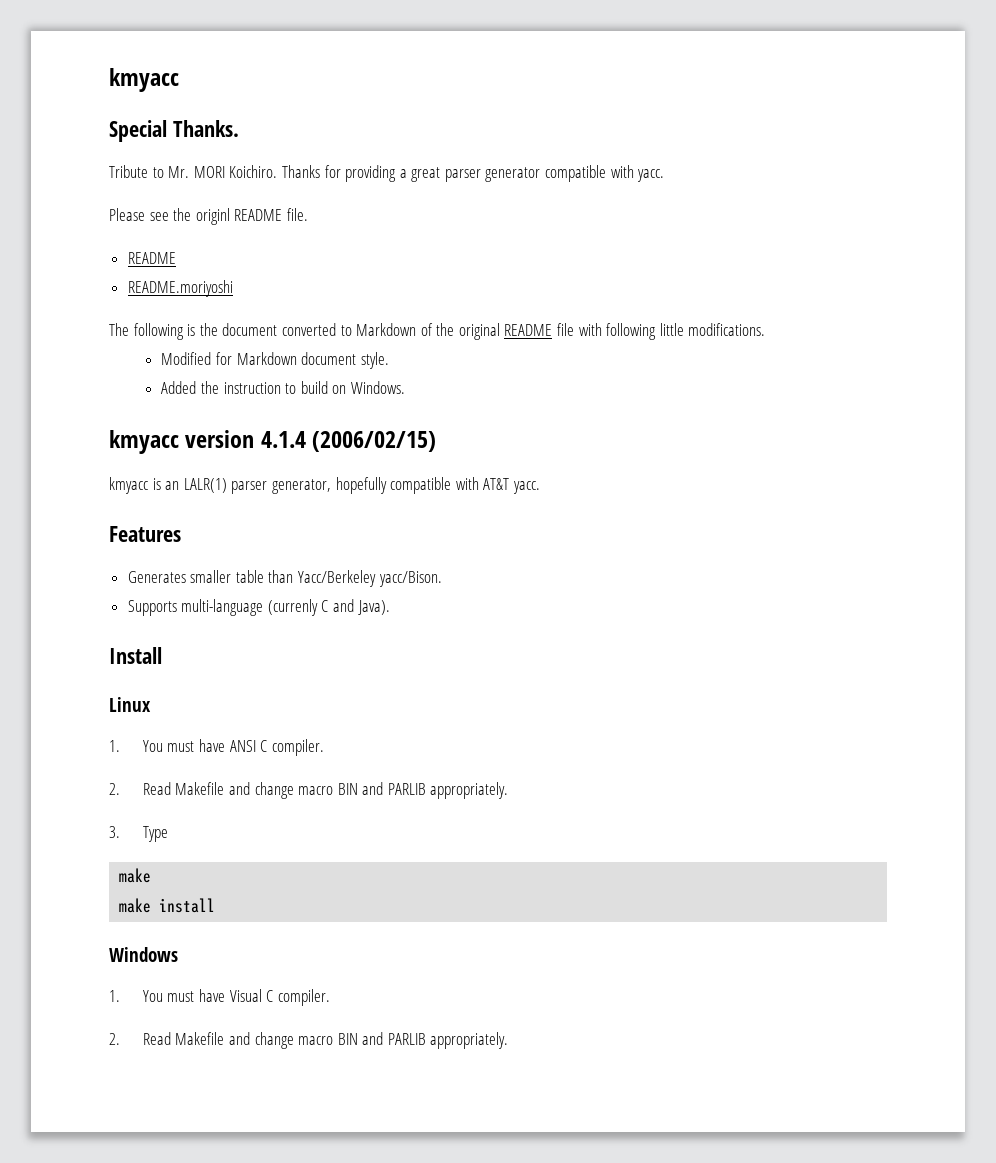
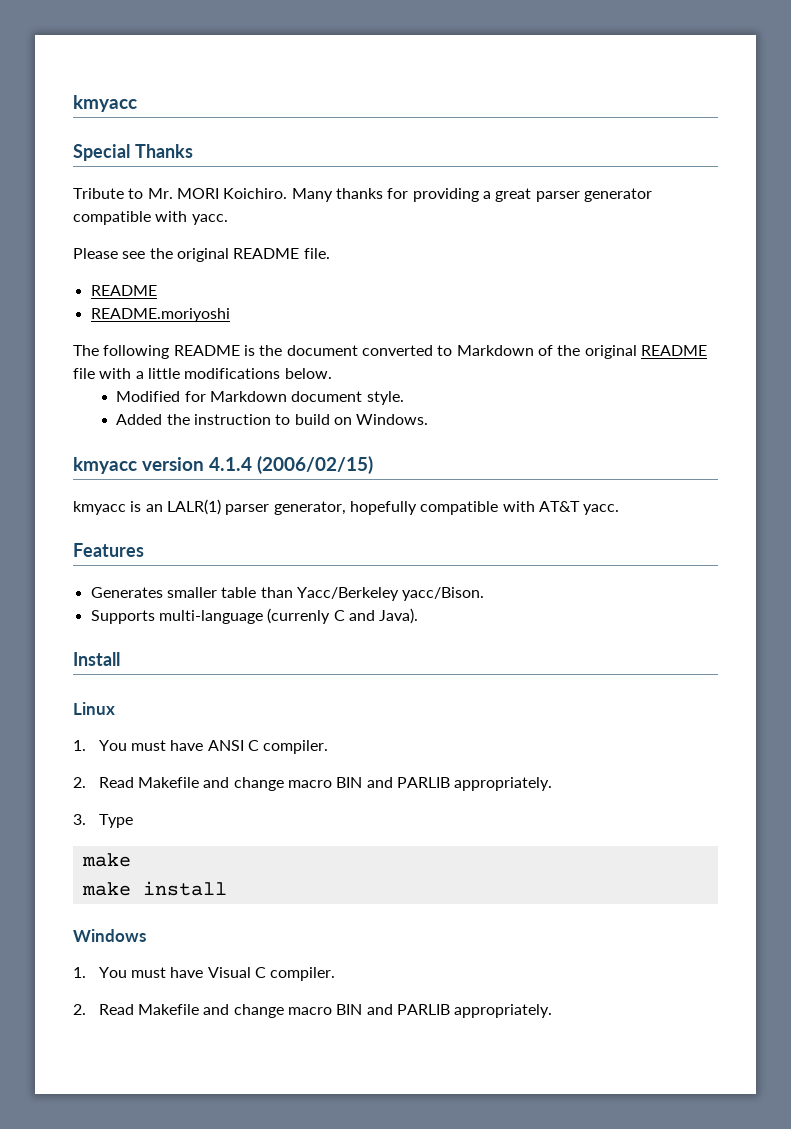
[172,120,239,137] Thanks. -> [134,144,193,158] Thanks
[281,165,320,178] Thanks -> [291,188,383,202] Many thanks
[195,208,230,225] originl -> [176,248,229,262] original
(184, 331) none -> [173,345,240,356] README
[606,323,766,340] following little modifications. -> [135,368,332,379] a little modifications below.

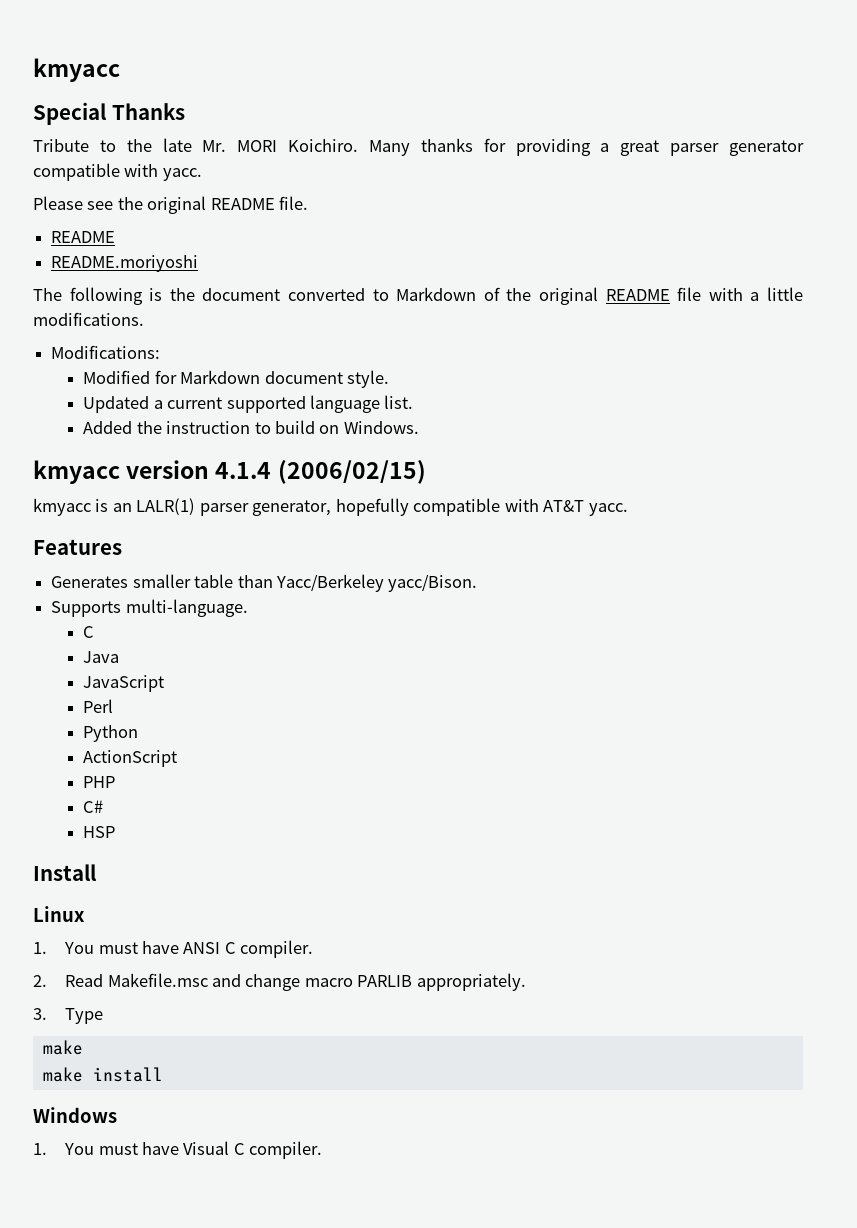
(144, 193) none -> [126,138,192,152] the late
[173,345,240,356] README -> (143, 296) none
[184,368,332,379] modifications below. -> [33,312,144,326] [51,345,161,359] modifications. // Modifications:
(404, 398) none -> [83,395,414,413] // Updated a current supported language list.
[158,608,419,624] multi-language (currenly C and Java). -> [125,599,248,617] [83,626,95,638] [83,651,120,663] [83,675,165,692] [83,699,114,713] [83,725,139,742] [83,750,178,767] [83,776,116,788] [83,800,104,813] [83,826,116,838] multi-language. // C // Java // JavaScript // Perl // Python // ActionScript // PHP // C# // HSP
[138,777,393,791] Makefile and change macro BIN and -> [107,973,353,991] Makefile.msc and change macro
[73,1004,553,1018] // 2. Read Makefile and change macro BIN and PARLIB appropriately. -> (323, 1150) none

